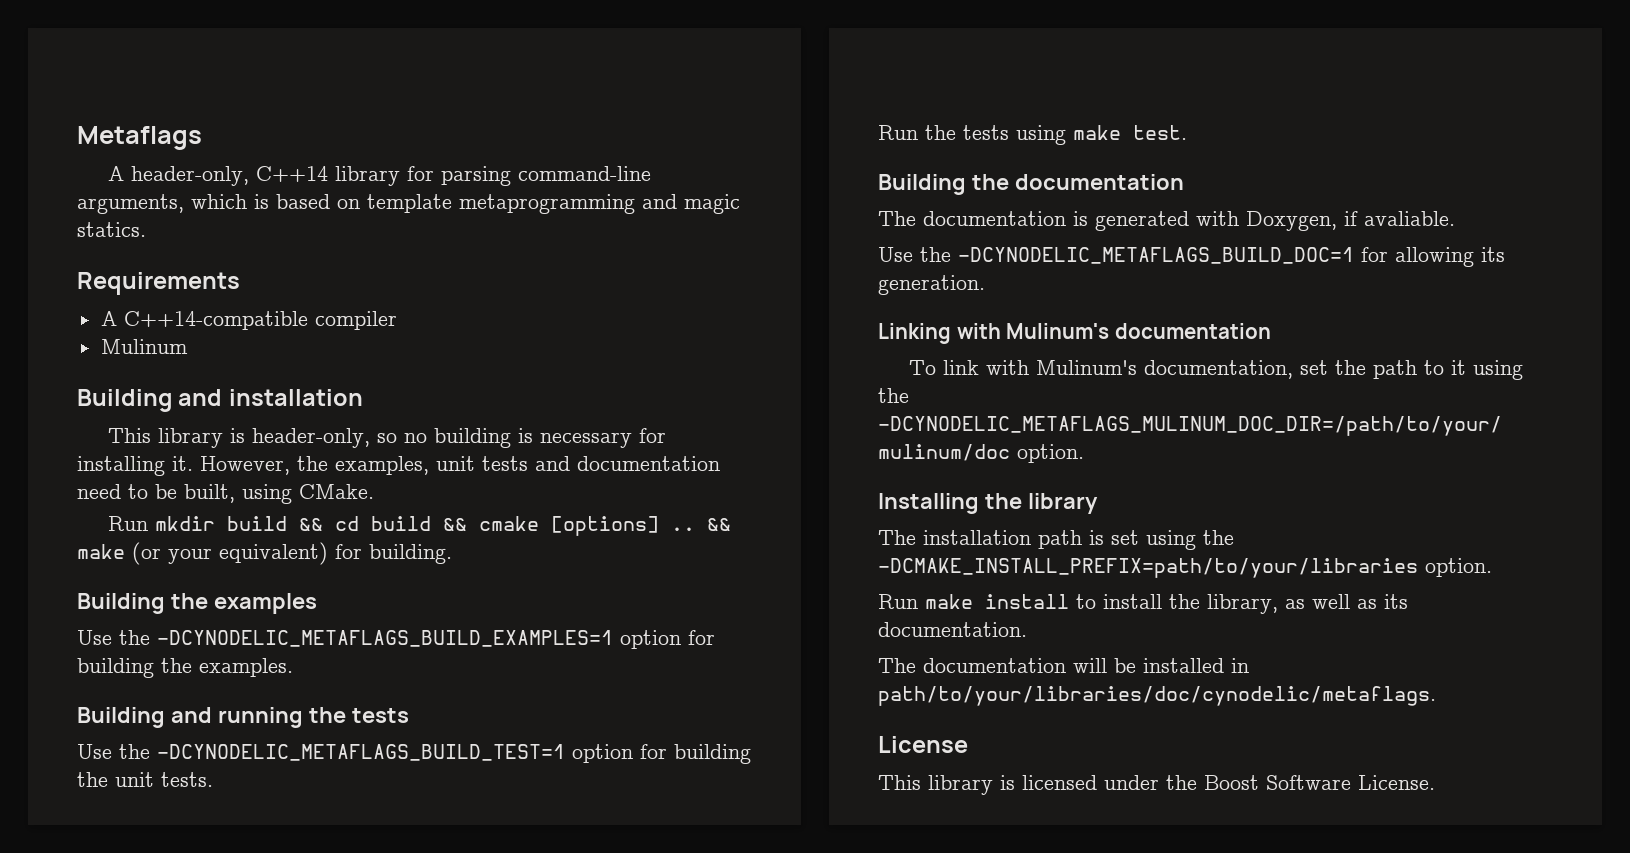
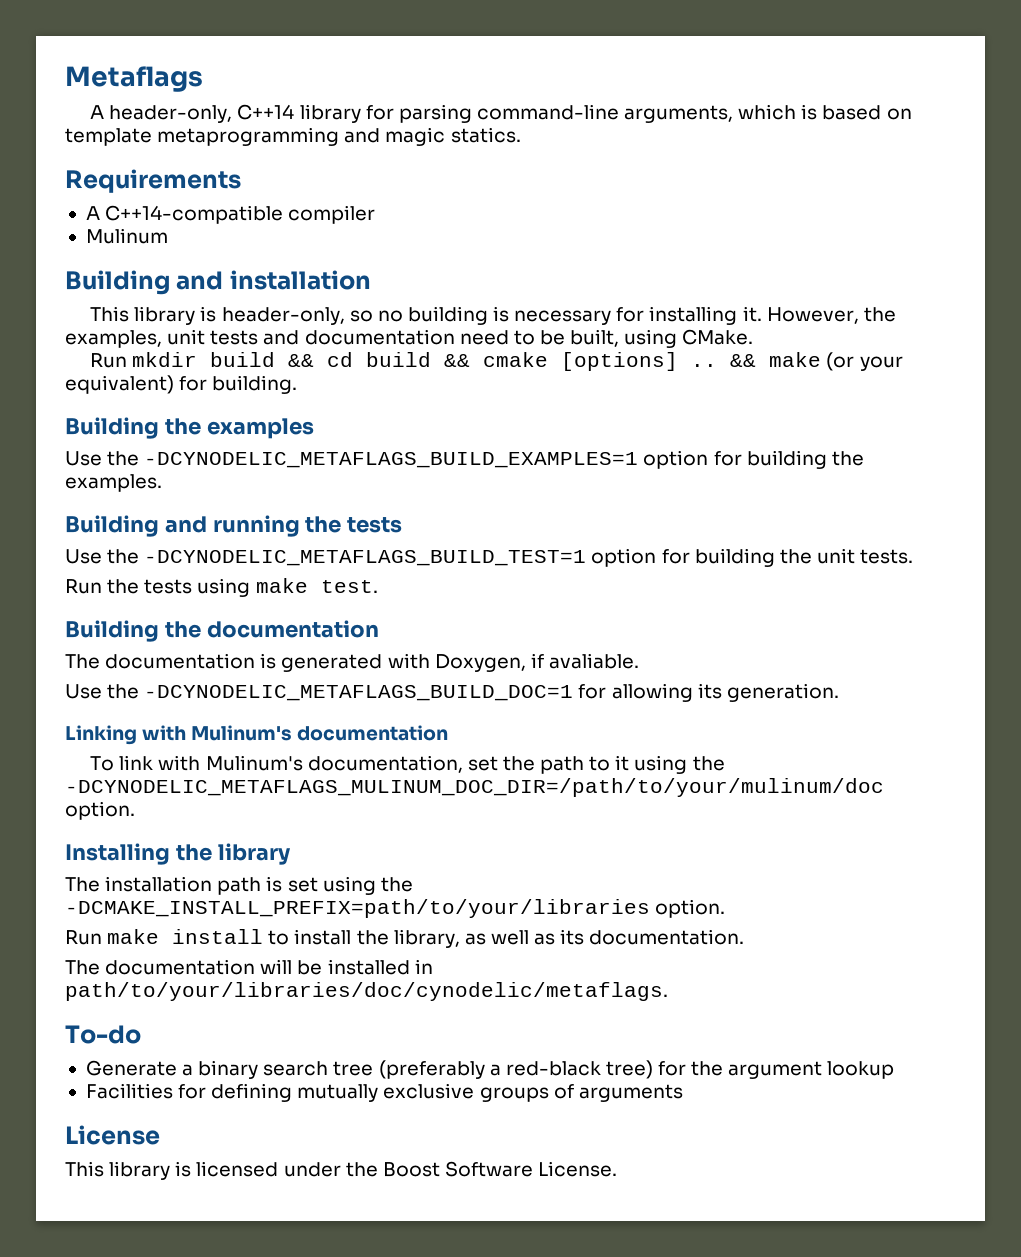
(1436, 696) none -> [65,1025,141,1044] [85,1060,895,1079] [85,1083,683,1102] // To-do // Generate a binary search tree (preferably a red-black tree) for the argument lookup // Facilities for defining mutually exclusive groups of arguments

